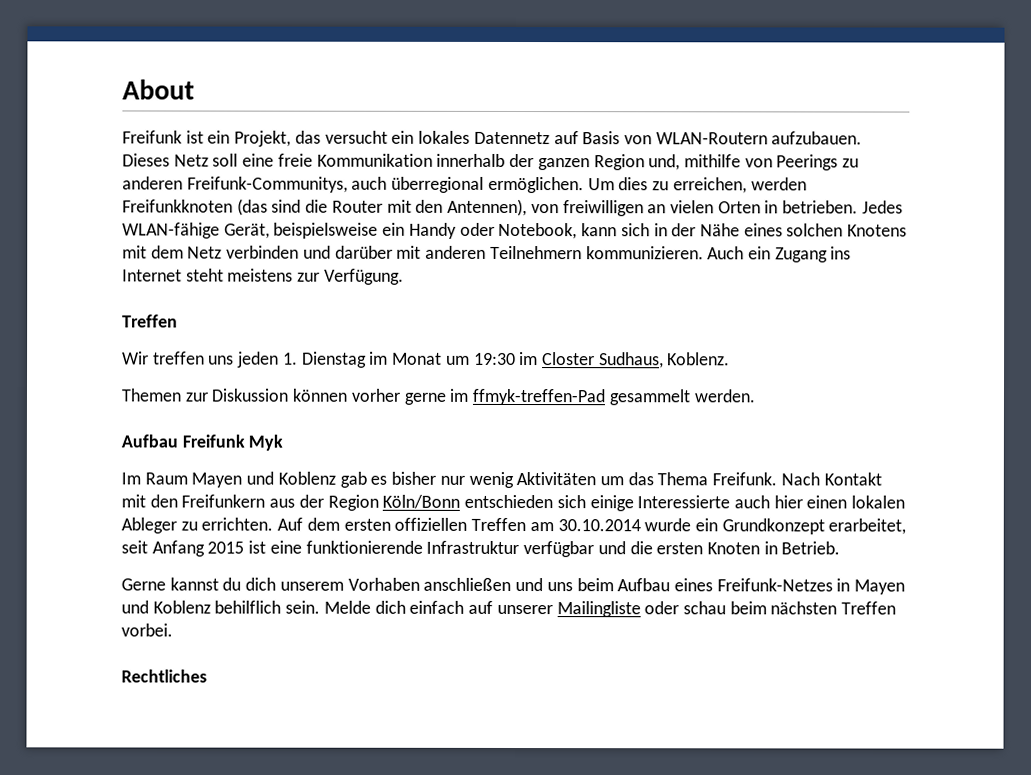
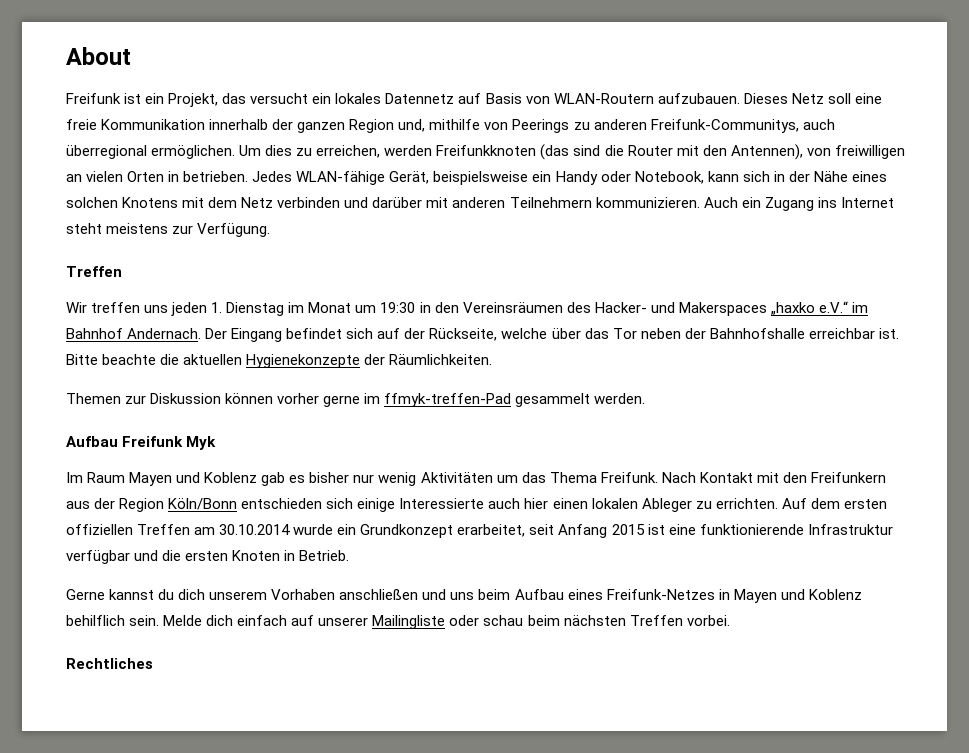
[519,352,731,369] im Closter Sudhaus, Koblenz. -> [419,301,868,316] [66,328,899,342] [66,354,493,368] in den Vereinsräumen des Hacker- und Makerspaces „haxko e.V.“ im Bahnhof Andernach. Der Eingang befindet sich auf der Rückseite, welche über das Tor neben der Bahnhofshalle erreichbar ist. Bitte beachte die aktuellen Hygienekonzepte der Räumlichkeiten.

